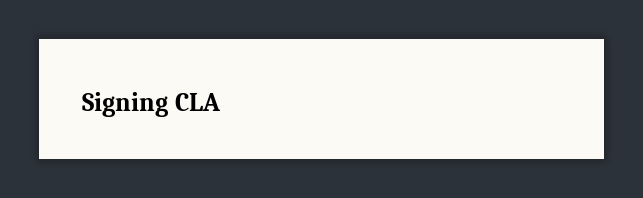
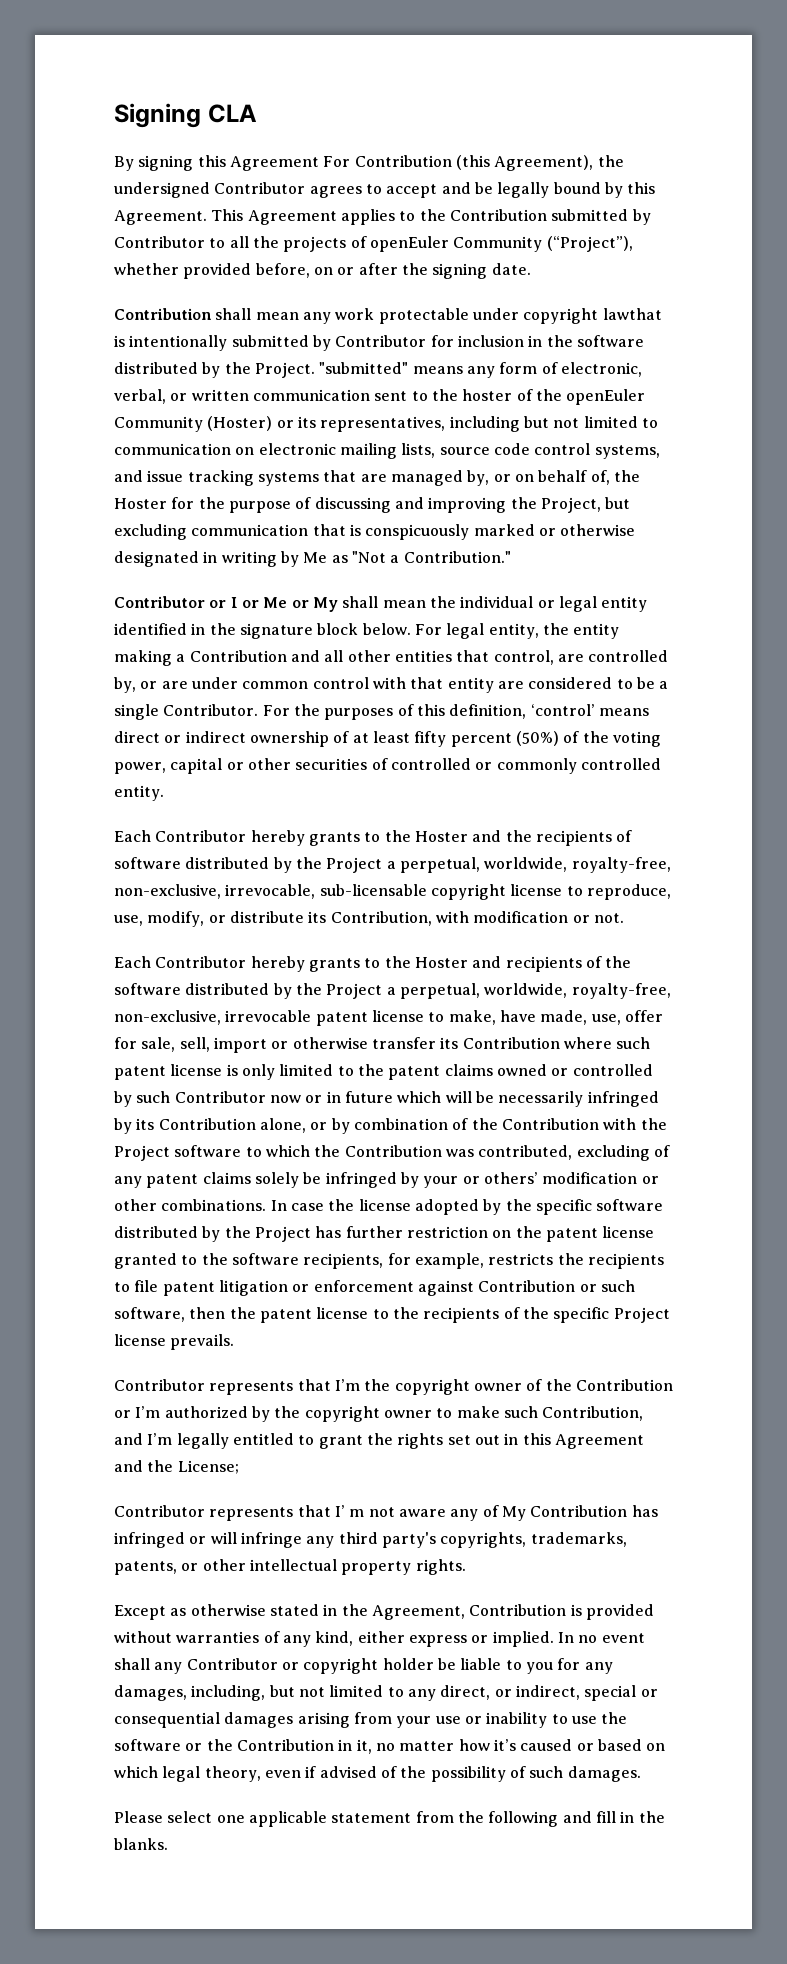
(222, 102) none -> [114,155,624,171] [114,182,656,198] [114,209,651,225] [114,236,633,252] [114,263,531,279] [114,308,662,324] [114,335,644,351] [114,362,642,378] [114,389,646,405] [114,416,658,432] [114,443,660,459] [114,470,640,486] [114,497,631,513] [114,524,636,540] [114,551,511,567] [114,596,648,612] [114,623,620,639] [114,650,669,666] [114,677,669,693] [114,704,649,720] [114,731,661,747] [114,758,661,774] [114,785,164,801] [114,830,633,846] [114,857,671,873] [114,884,671,900] [114,911,624,927] [114,956,632,972] [114,983,671,999] [114,1010,663,1026] [114,1037,651,1053] [114,1064,653,1080] [114,1091,659,1107] [114,1118,667,1134] [114,1145,670,1161] [114,1172,659,1188] [114,1199,664,1215] [114,1226,655,1242] [114,1253,664,1269] [114,1280,635,1296] [114,1307,670,1323] [114,1334,235,1350] [114,1379,673,1395] [114,1406,644,1422] [114,1433,644,1449] [114,1460,239,1474] [114,1505,658,1521] [114,1532,627,1548] [114,1559,466,1575] [114,1604,654,1620] [114,1631,645,1647] [114,1658,613,1674] [114,1685,658,1701] [114,1712,628,1728] [114,1739,666,1754] [114,1766,641,1782] [114,1811,665,1827] [114,1838,168,1850] // By signing this Agreement For Contribution (this Agreement), the undersigned Contributor agrees to accept and be legally bound by this Agreement. This Agreement applies to the Contribution submitted by Contributor to all the projects of openEuler Community (“Project”), whether provided before, on or after the signing date. // Contribution shall mean any work protectable under copyright lawthat is intentionally submitted by Contributor for inclusion in the software distributed by the Project. "submitted" means any form of electronic, verbal, or written communication sent to the hoster of the openEuler Community (Hoster) or its representatives, including but not limited to communication on electronic mailing lists, source code control systems, and issue tracking systems that are managed by, or on behalf of, the Hoster for the purpose of discussing and improving the Project, but excluding communication that is conspicuously marked or otherwise designated in writing by Me as "Not a Contribution." // Contributor or I or Me or My shall mean the individual or legal entity identified in the signature block below. For legal entity, the entity making a Contribution and all other entities that control, are controlled by, or are under common control with that entity are considered to be a single Contributor. For the purposes of this definition, ‘control’ means direct or indirect ownership of at least fifty percent (50%) of the voting power, capital or other securities of controlled or commonly controlled entity. // Each Contributor hereby grants to the Hoster and the recipients of software distributed by the Project a perpetual, worldwide, royalty-free, non-exclusive, irrevocable, sub-licensable copyright license to reproduce, use, modify, or distribute its Contribution, with modification or not. // Each Contributor hereby grants to the Hoster and recipients of the software distributed by the Project a perpetual, worldwide, royalty-free, non-exclusive, irrevocable patent license to make, have made, use, offer for sale, sell, import or otherwise transfer its Contribution where such patent license is only limited to the patent claims owned or controlled by such Contributor now or in future which will be necessarily infringed by its Contribution alone, or by combination of the Contribution with the Project software to which the Contribution was contributed, excluding of any patent claims solely be infringed by your or others’ modification or other combinations. In case the license adopted by the specific software distributed by the Project has further restriction on the patent license granted to the software recipients, for example, restricts the recipients to file patent litigation or enforcement against Contribution or such software, then the patent license to the recipients of the specific Project license prevails. // Contributor represents that I’m the copyright owner of the Contribution or I’m authorized by the copyright owner to make such Contribution, and I’m legally entitled to grant the rights set out in this Agreement and the License; // Contributor represents that I’ m not aware any of My Contribution has infringed or will infringe any third party's copyrights, trademarks, patents, or other intellectual property rights. // Except as otherwise stated in the Agreement, Contribution is provided without warranties of any kind, either express or implied. In no event shall any Contributor or copyright holder be liable to you for any damages, including, but not limited to any direct, or indirect, special or consequential damages arising from your use or inability to use the software or the Contribution in it, no matter how it’s caused or based on which legal theory, even if advised of the possibility of such damages. // Please select one applicable statement from the following and fill in the blanks.

